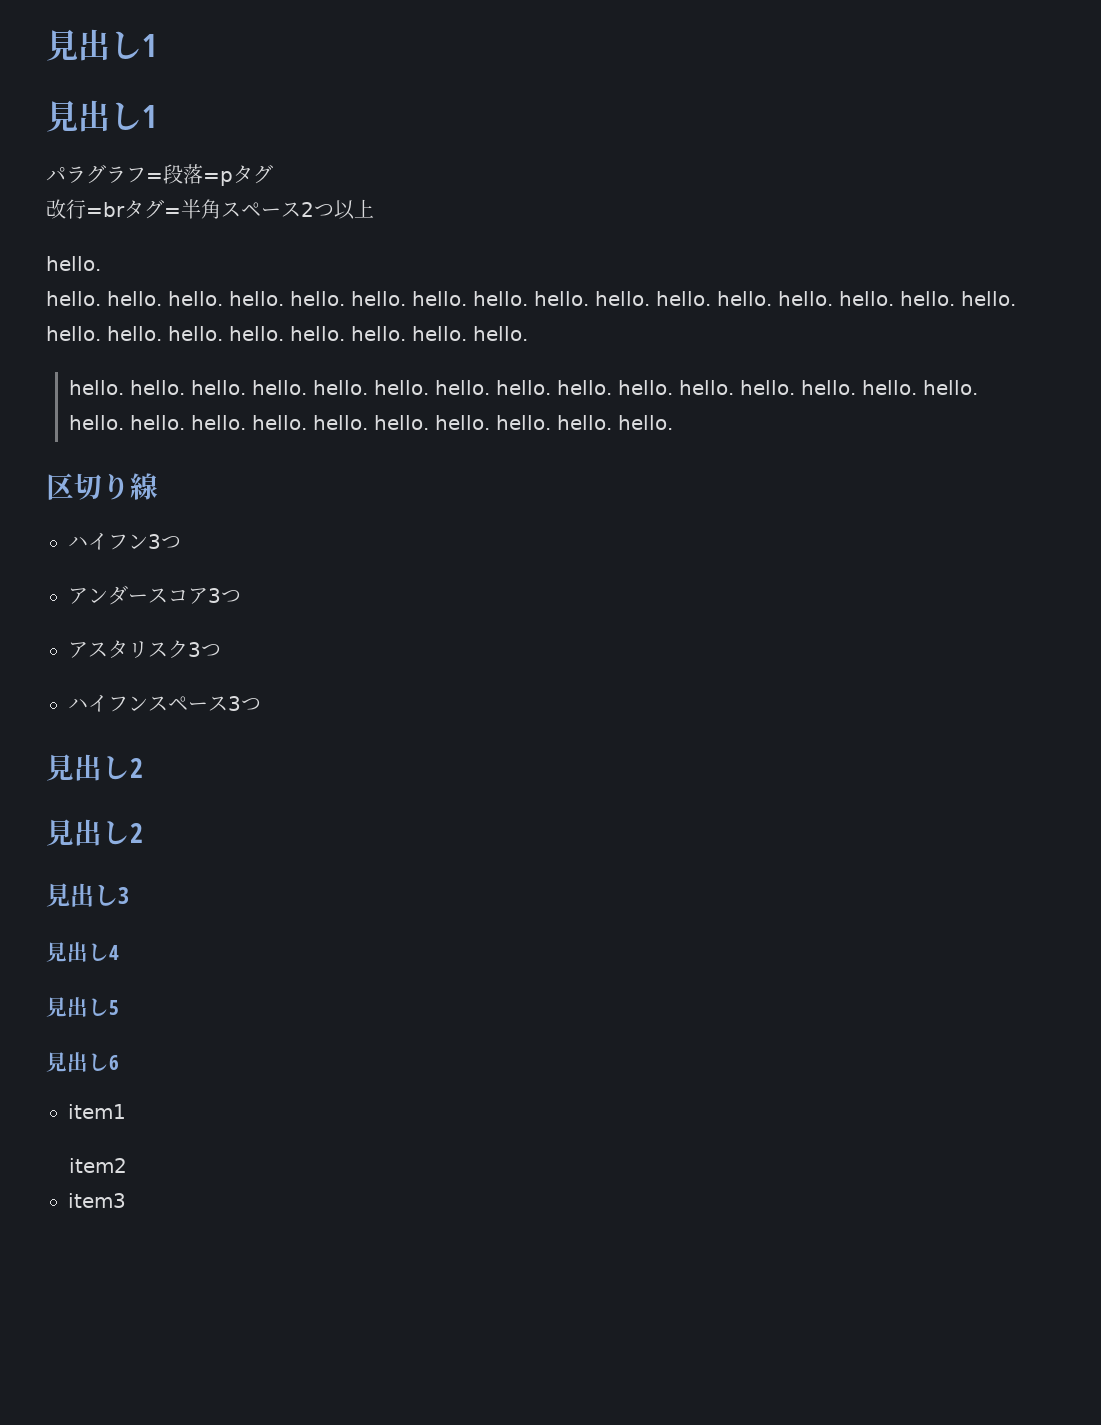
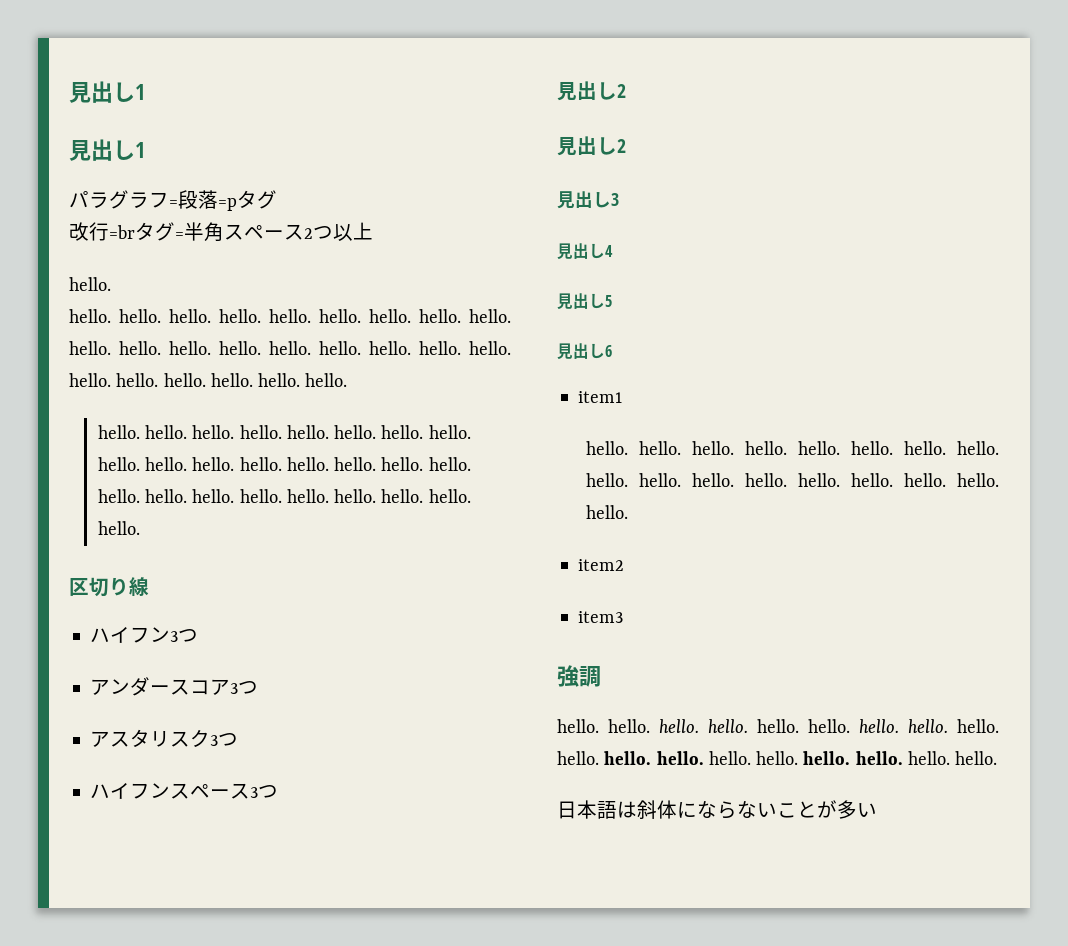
[68,1158,127,1173] [68,1193,126,1208] item2 // item3 -> [585,441,999,455] [585,473,999,487] [585,505,628,519] [578,559,625,571] [578,611,624,623] [557,665,601,687] [557,719,999,733] [557,751,998,765] [557,800,877,819] hello. hello. hello. hello. hello. hello. hello. hello. hello. hello. hello. hello. hello. hello. hello. hello. hello. // item2 // item3 // 強調 // hello. hello. hello. hello. hello. hello. hello. hello. hello. hello. hello. hello. hello. hello. hello. hello. hello. hello. // 日本語は斜体にならないことが多い

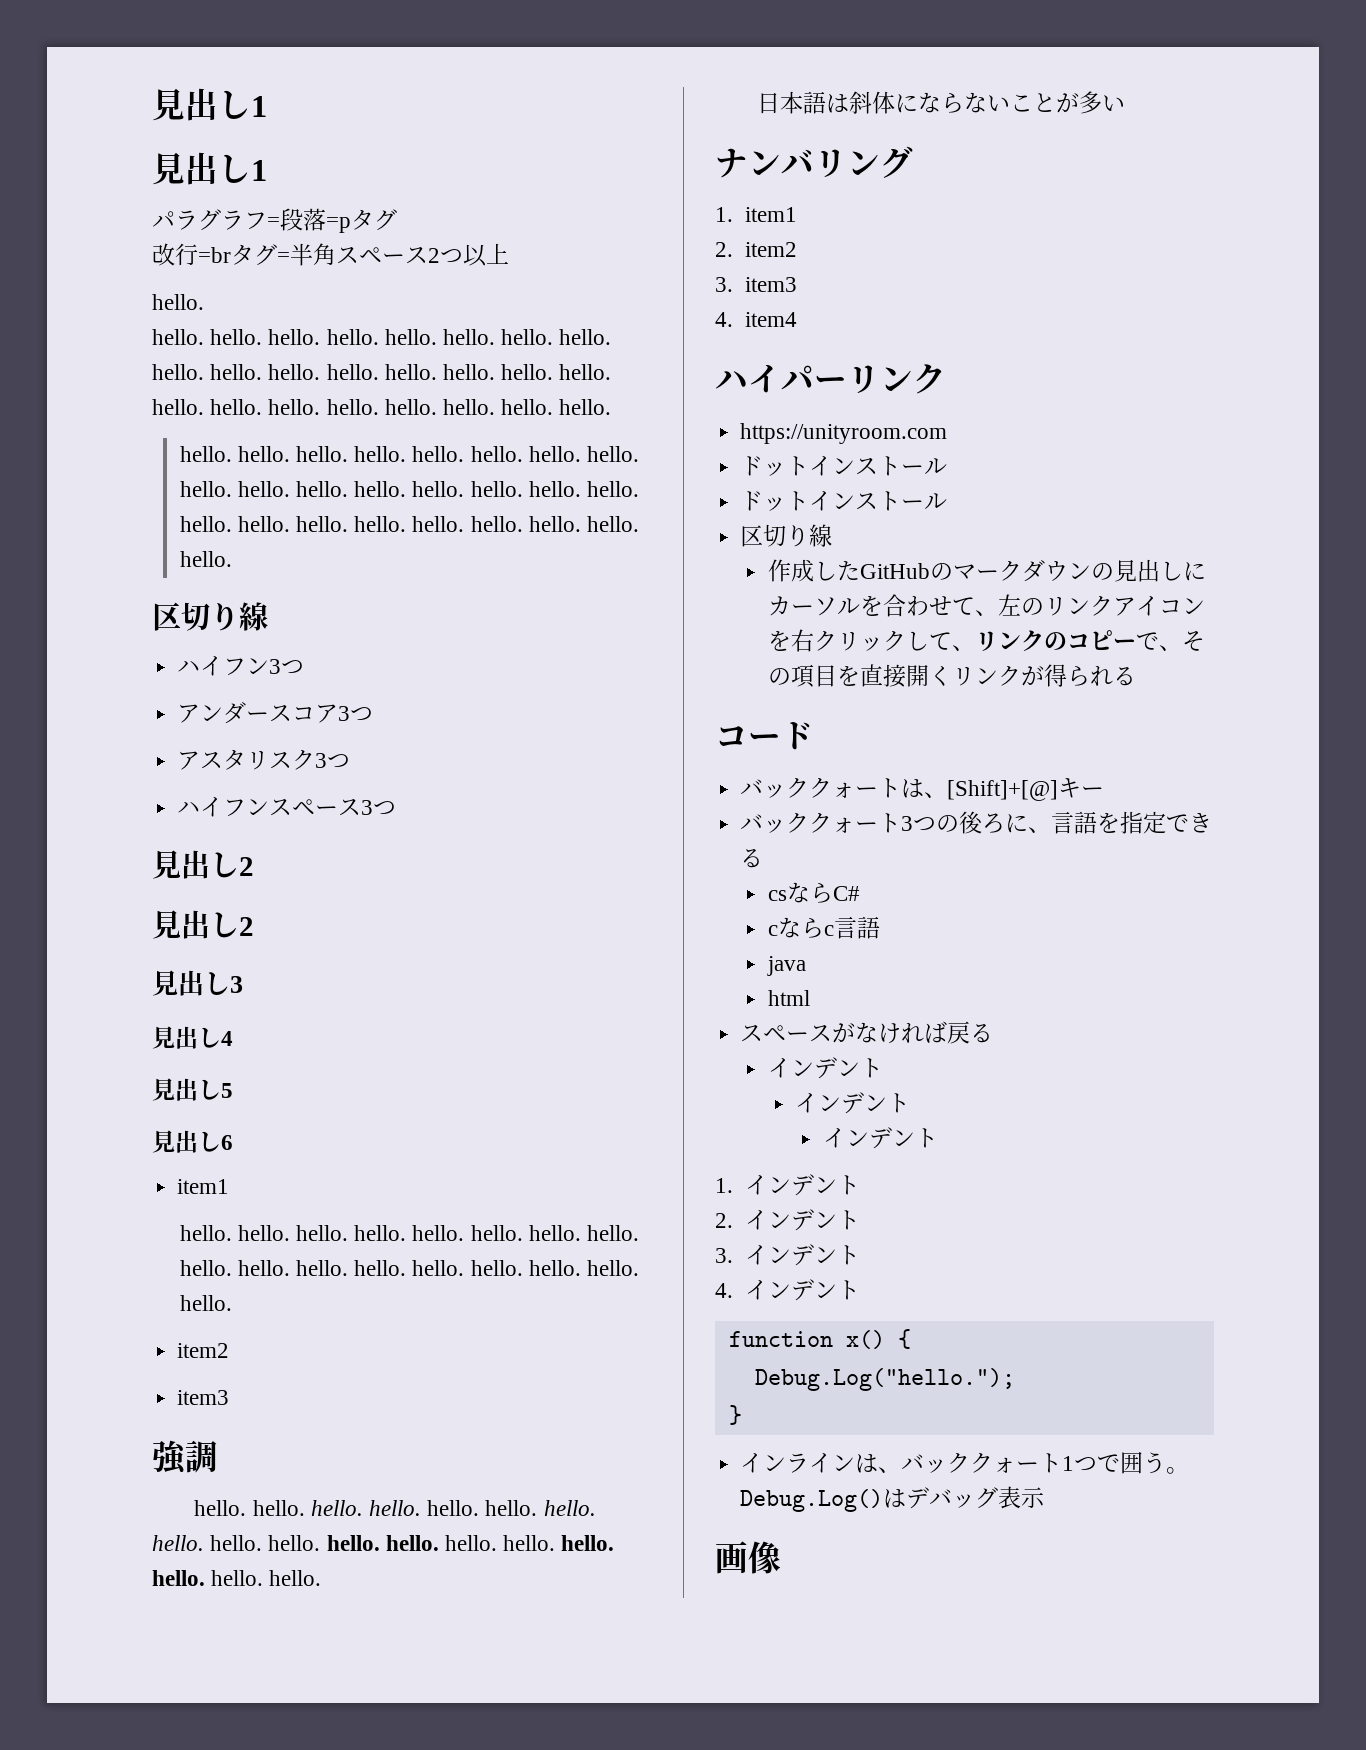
(877, 810) none -> [715,146,913,178] [715,207,797,222] [715,242,797,257] [715,277,797,292] [715,312,797,327] [715,364,946,394] [740,423,948,444] [740,456,948,476] [740,491,948,511] [740,524,833,547] [767,559,1206,582] [767,594,1205,617] [767,629,1205,652] [767,664,1136,688] [715,722,814,750] [740,778,1105,801] [740,811,1213,834] [740,848,764,868] [767,882,860,903] [767,916,880,939] [766,956,806,976] [767,990,810,1006] [740,1021,994,1044] [767,1057,883,1079] [795,1092,911,1114] [822,1127,938,1149] [715,1174,860,1196] [715,1209,860,1231] [715,1244,860,1266] [715,1279,860,1301] [728,1329,911,1349] [754,1368,1015,1391] [728,1405,742,1425] [740,1451,1190,1474] [740,1486,1046,1512] [715,1541,781,1574] // ナンバリング // 1. item1 // 2. item2 // 3. item3 // 4. item4 // ハイパーリンク // https://unityroom.com // ドットインストール // ドットインストール // 区切り線 // 作成したGitHubのマークダウンの見出しにカーソルを合わせて、左のリンクアイコンを右クリックして、リンクのコピーで、その項目を直接開くリンクが得られる // コード // バッククォートは、[Shift]+[@]キー // バッククォート3つの後ろに、言語を指定できる // csならC# // cならc言語 // java // html // スペースがなければ戻る // インデント // インデント // インデント // 1.インデント // 2.インデント // 3.インデント // 4.インデント // function x() { // Debug.Log("hello."); // } // インラインは、バッククォート1つで囲う。Debug.Log()はデバッグ表示 // 画像

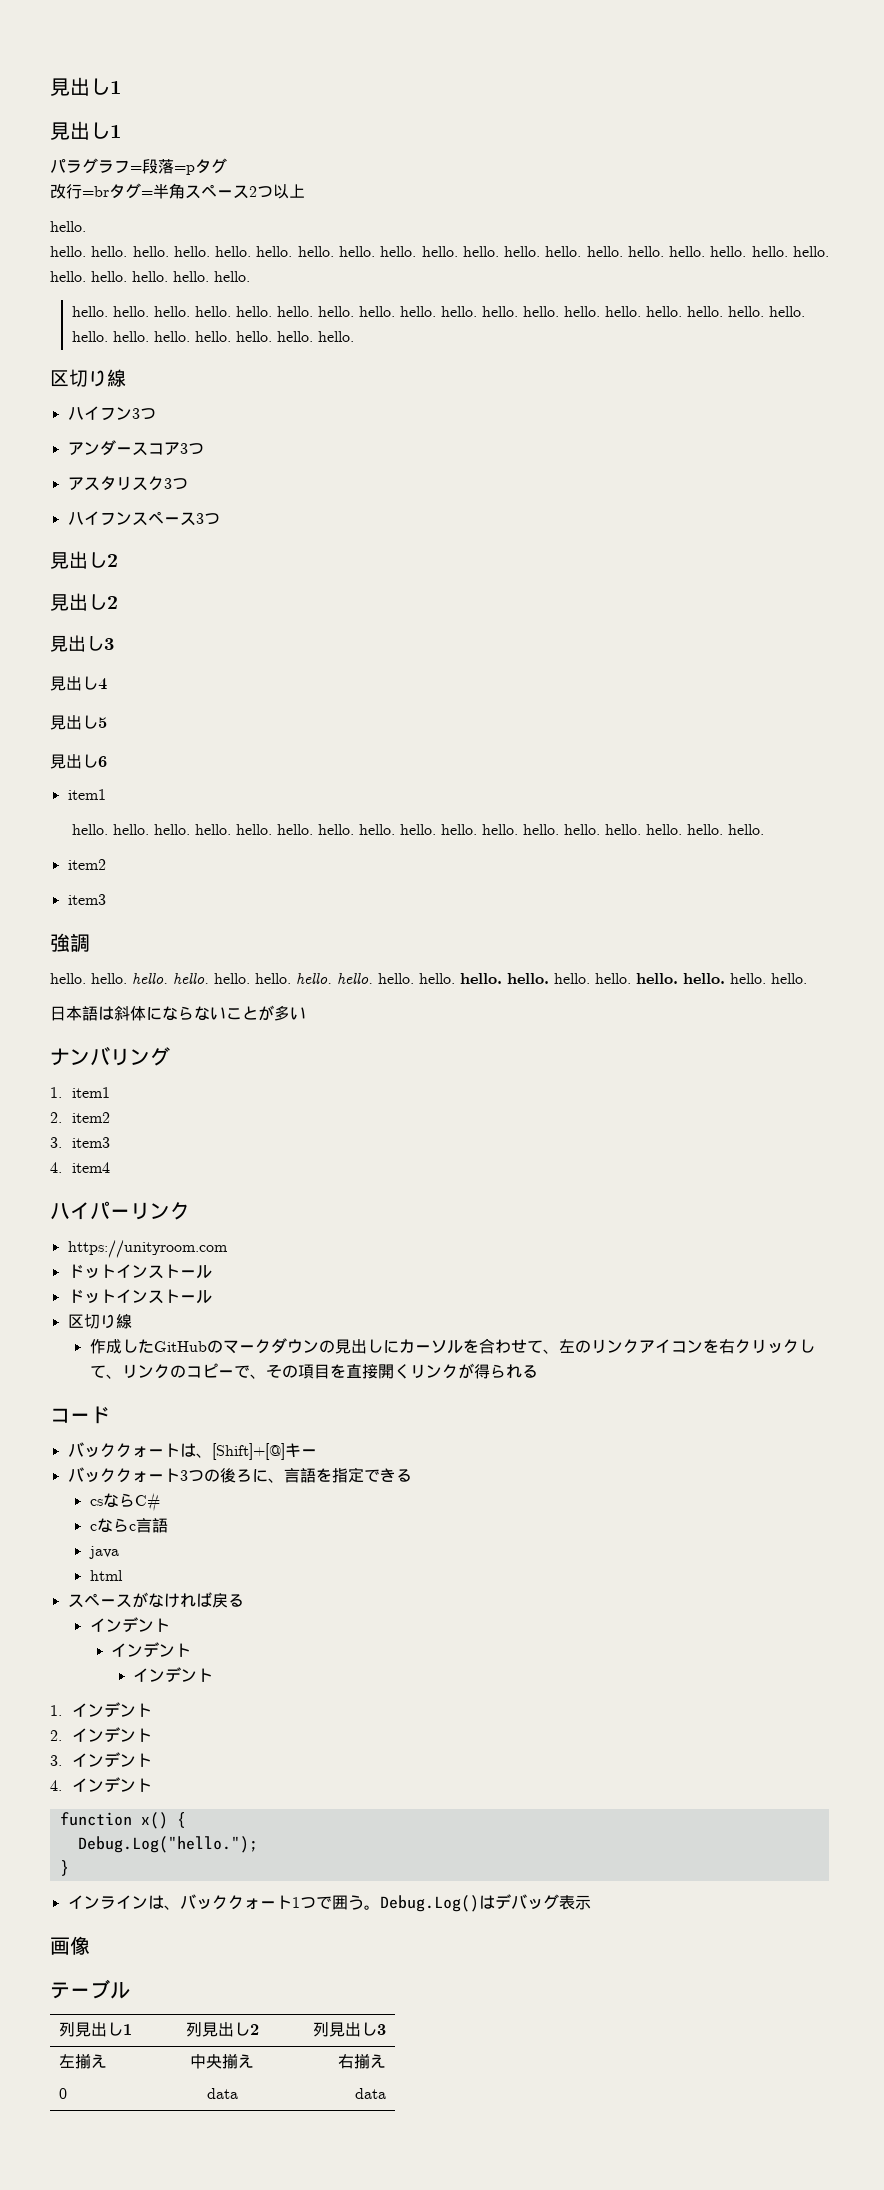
(781, 1557) none -> [50,1979,130,1999] [59,2022,133,2037] [185,2022,259,2037] [312,2022,386,2037] [59,2054,108,2069] [190,2054,255,2069] [337,2054,386,2069] [59,2088,68,2099] [206,2088,238,2099] [354,2088,386,2099] // テーブル // 列見出し1 | 列見出し2 | 列見出し3 // 左揃え | 中央揃え | 右揃え // 0 | data | data

